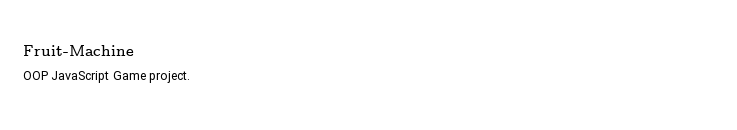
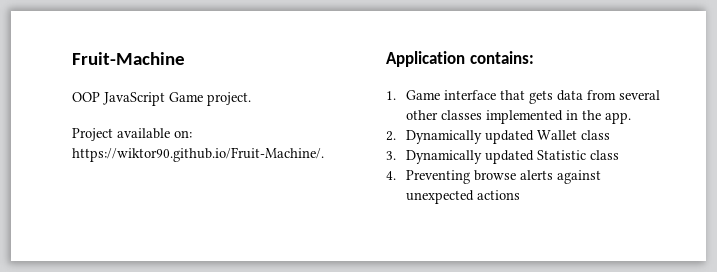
(191, 77) none -> [72,128,192,141] [72,147,324,162] [386,51,534,67] [386,90,660,104] [405,110,631,124] [386,130,610,144] [386,150,619,164] [386,170,601,184] [405,190,520,204] // Project available on: https://wiktor90.github.io/Fruit-Machine/. // Application contains: // 1. Game interface that gets data from several other classes implemented in the app. // 2. Dynamically updated Wallet class // 3. Dynamically updated Statistic class // 4. Preventing browse alerts against unexpected actions

